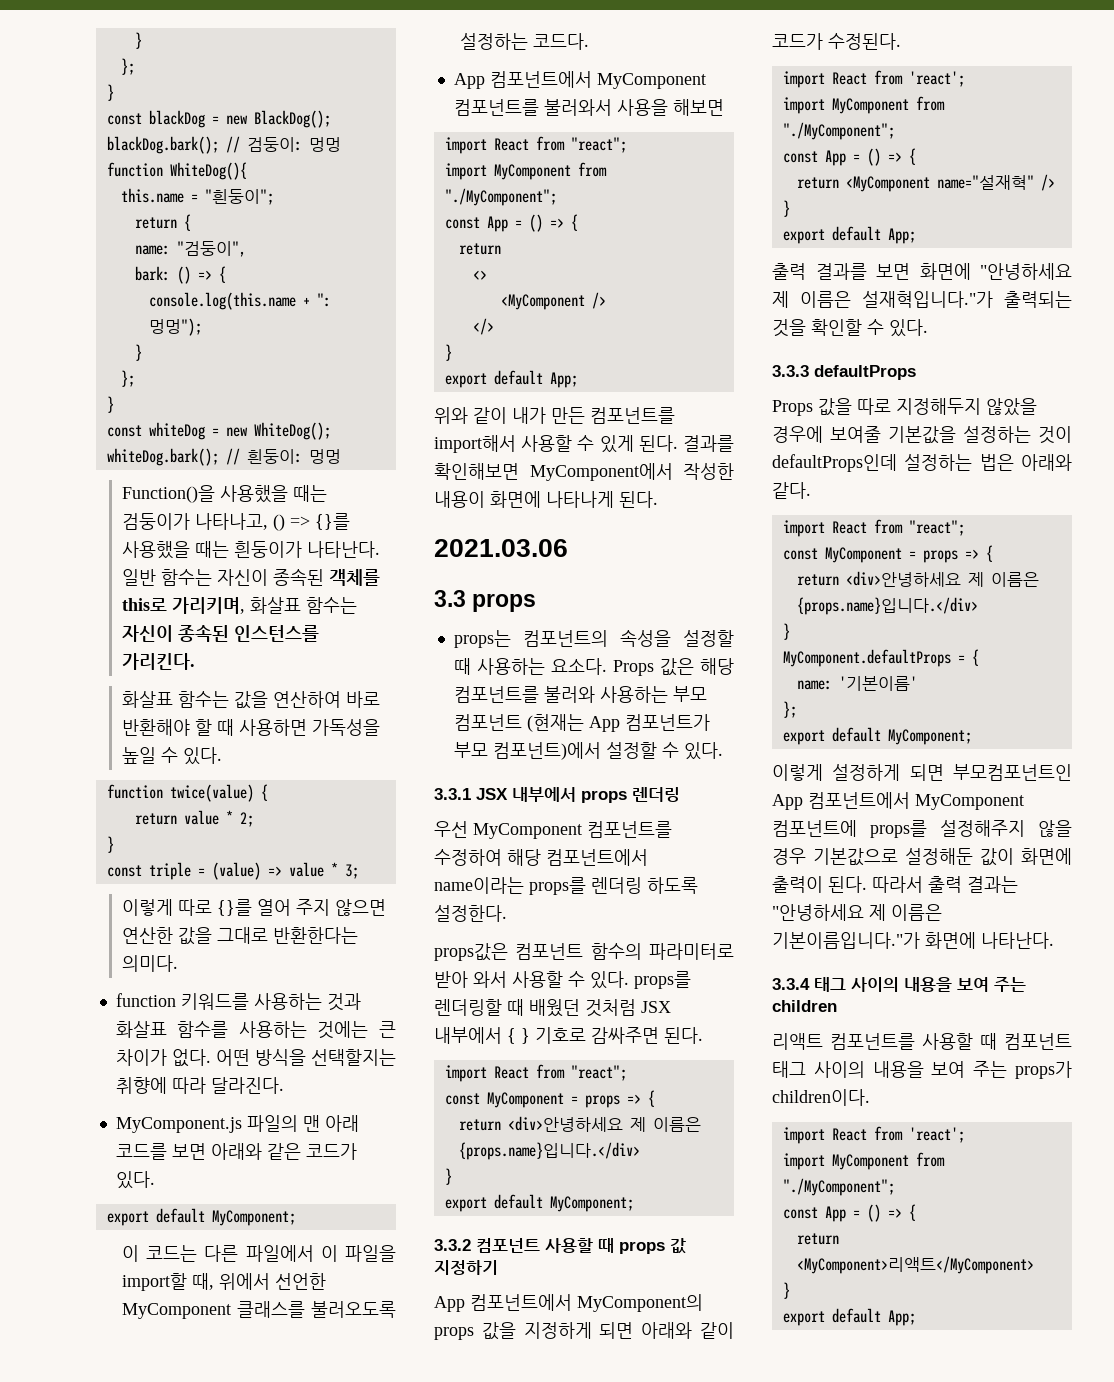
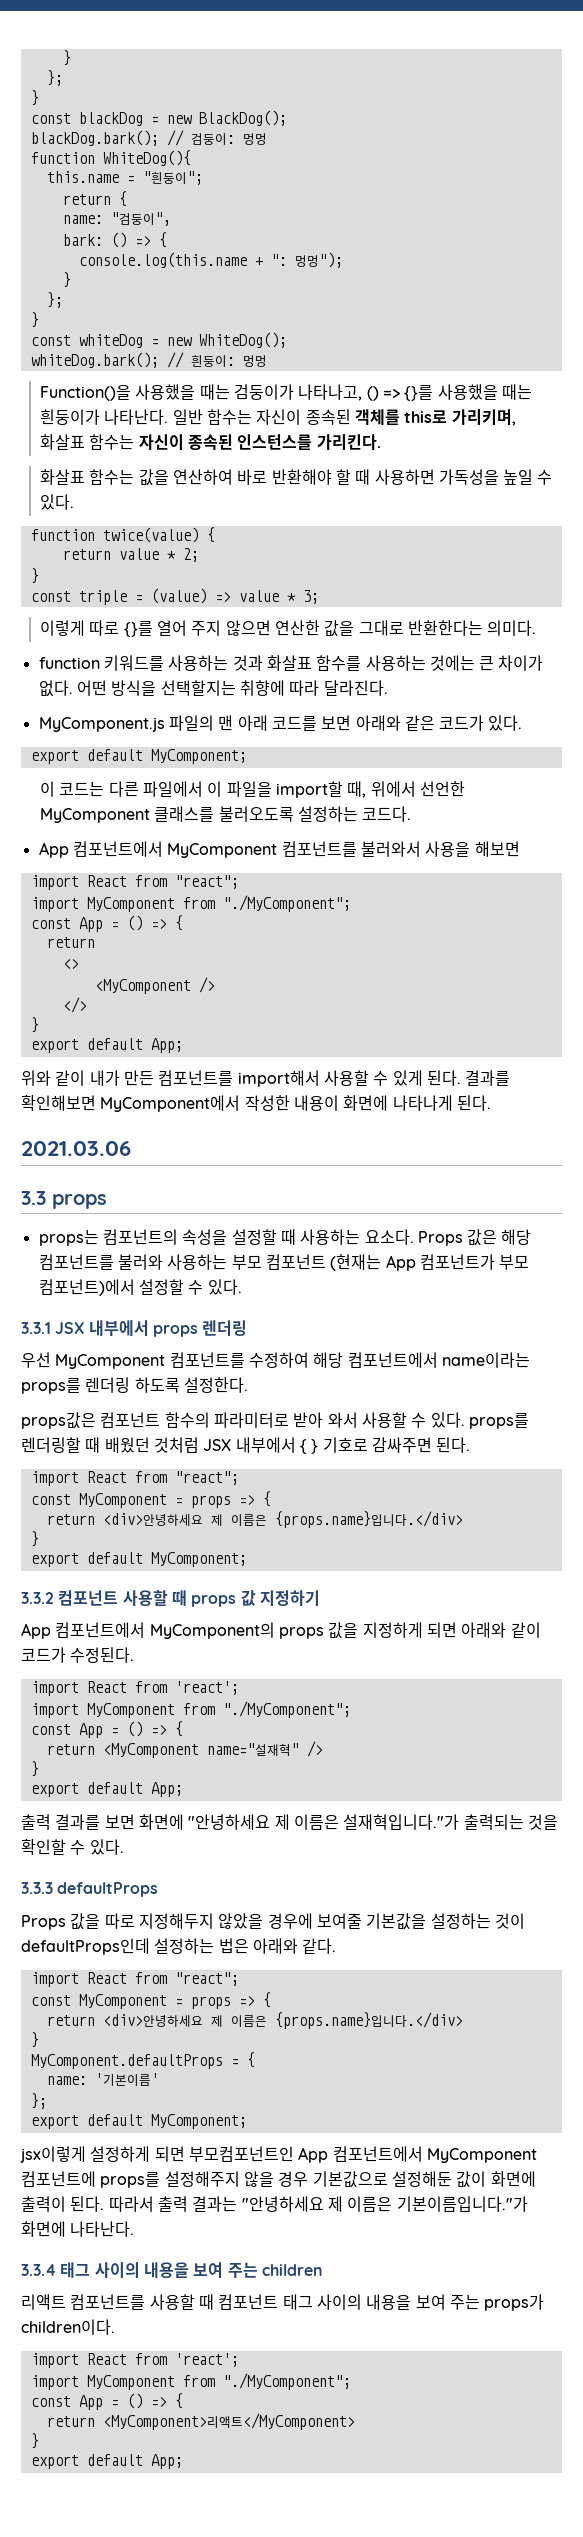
[772,764,823,781] 이렇게 -> [20,2146,86,2163] jsx이렇게

